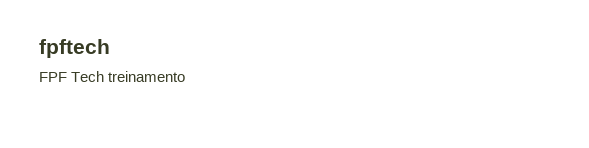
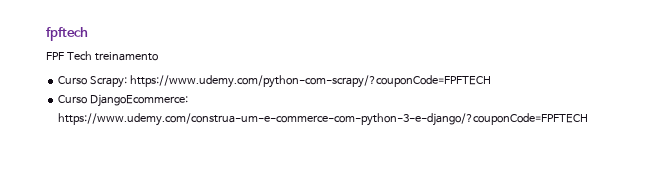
(186, 76) none -> [58,75,492,88] [58,94,189,107] [58,113,589,126] // Curso Scrapy: https://www.udemy.com/python-com-scrapy/?couponCode=FPFTECH // Curso DjangoEcommerce: https://www.udemy.com/construa-um-e-commerce-com-python-3-e-django/?couponCode=FPFTECH

